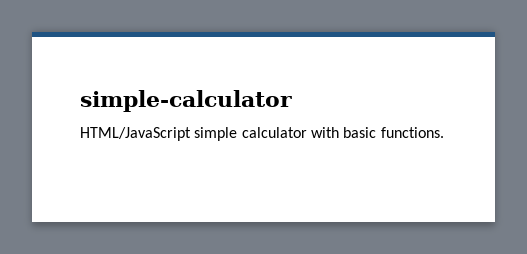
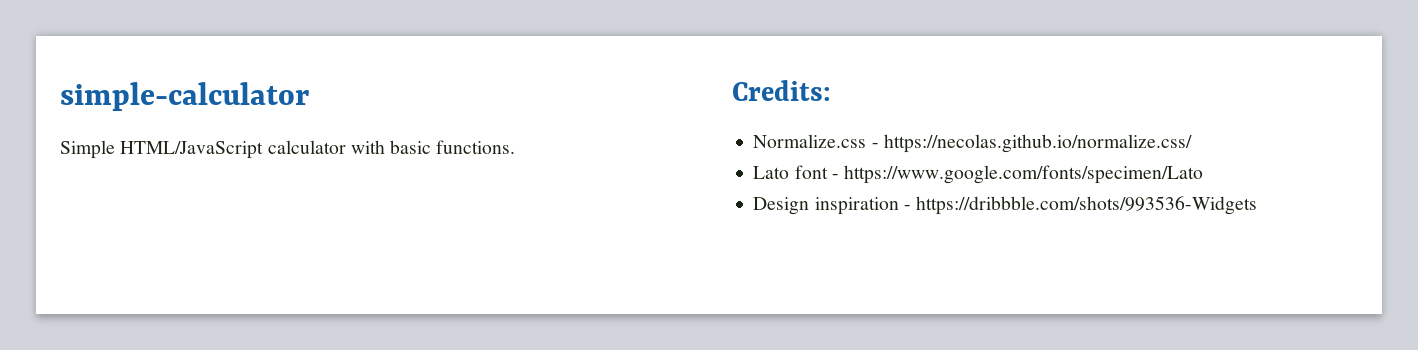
[80,127,238,141] HTML/JavaScript simple -> [60,140,264,159] Simple HTML/JavaScript
(444, 132) none -> [732,80,831,101] [753,134,1192,153] [753,165,1204,184] [753,196,1258,215] // Credits: // Normalize.css - https://necolas.github.io/normalize.css/ // Lato font - https://www.google.com/fonts/specimen/Lato // Design inspiration - https://dribbble.com/shots/993536-Widgets

